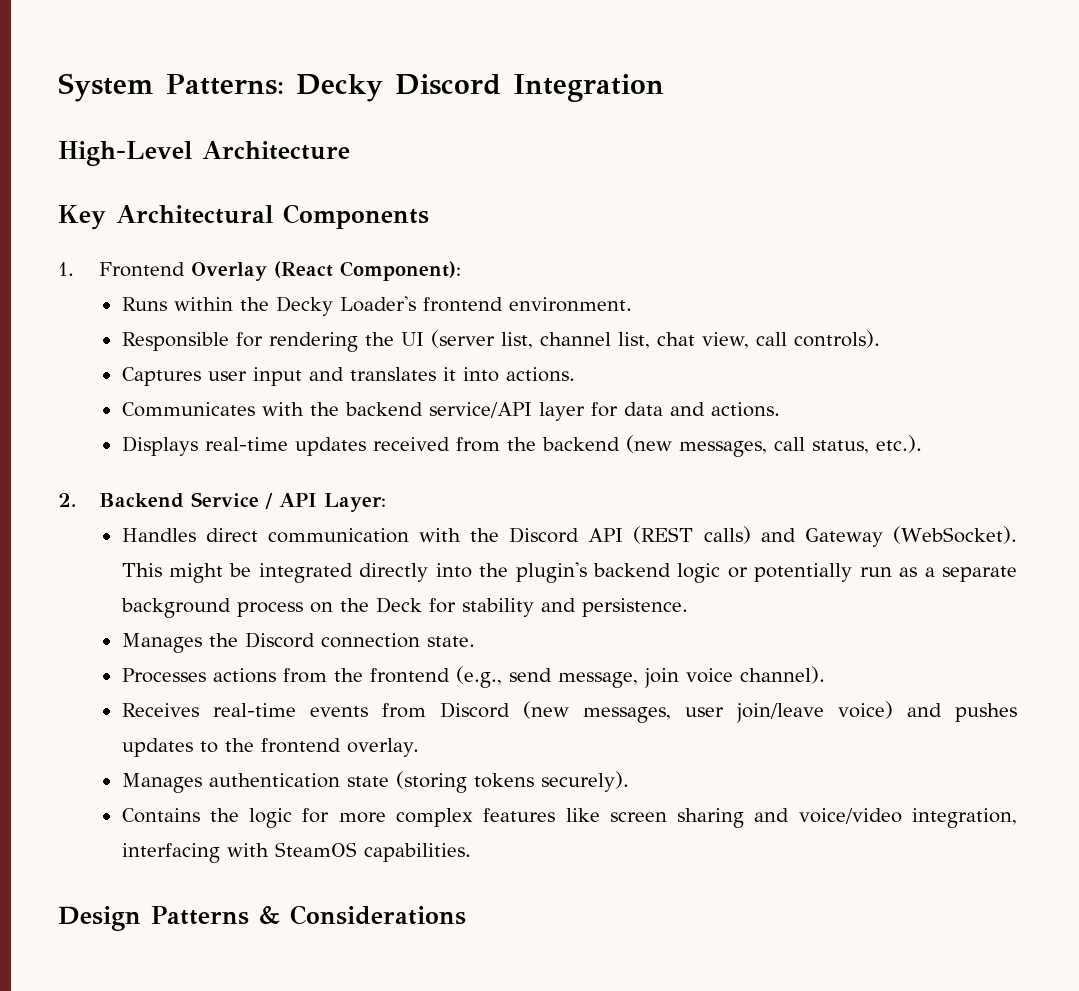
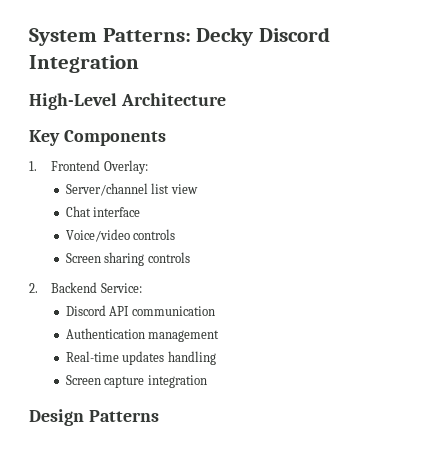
[116,205,273,224] Architectural -> (60, 138) none
[190,261,461,281] [121,296,632,316] [121,330,881,352] [121,367,575,386] [121,402,780,421] [121,435,922,457] [58,492,386,512] [121,526,1018,547] [121,562,1018,583] [120,597,688,618] [121,632,475,653] [121,666,825,688] [121,701,1017,723] [121,738,420,757] [121,771,629,793] [121,808,1018,828] [121,842,471,863] Overlay (React Component): // Runs within the Decky Loader's frontend environment. // Responsible for rendering the UI (server list, channel list, chat view, call controls). // Captures user input and translates it into actions. // Communicates with the backend service/API layer for data and actions. // Displays real-time updates received from the backend (new messages, call status, etc.). // 2. Backend Service / API Layer: // Handles direct communication with the Discord API (REST calls) and Gateway (WebSocket). This might be integrated directly into the plugin's backend logic or potentially run as a separate background process on the Deck for stability and persistence. // Manages the Discord connection state. // Processes actions from the frontend (e.g., send message, join voice channel). // Receives real-time events from Discord (new messages, user join/leave voice) and pushes updates to the frontend overlay. // Manages authentication state (storing tokens securely). // Contains the logic for more complex features like screen sharing and voice/video integration, interfacing with SteamOS capabilities. -> [103,160,148,174] [65,183,198,196] [65,206,141,217] [65,229,176,242] [65,252,190,266] [29,282,142,293] [65,305,215,316] [65,328,220,342] [65,351,216,365] [65,375,207,388] Overlay: // Server/channel list view // Chat interface // Voice/video controls // Screen sharing controls // 2. Backend Service: // Discord API communication // Authentication management // Real-time updates handling // Screen capture integration
[258,905,466,925] & Considerations -> (159, 416) none

